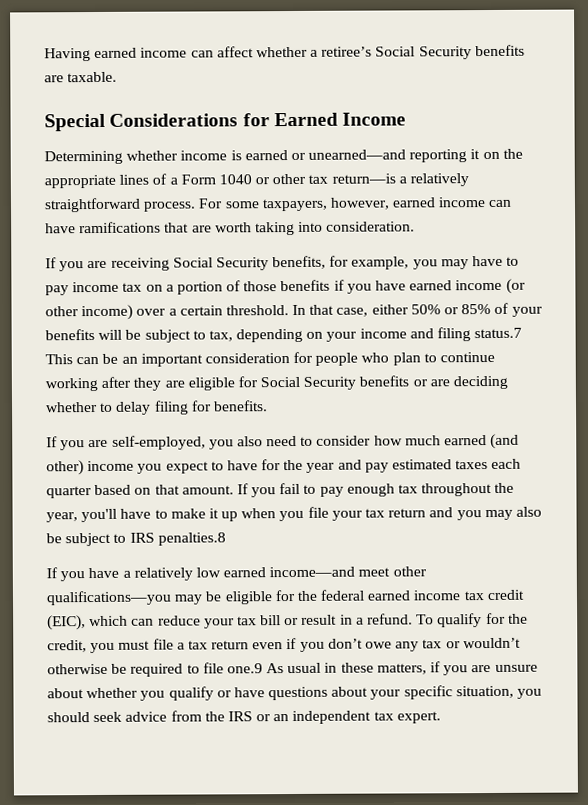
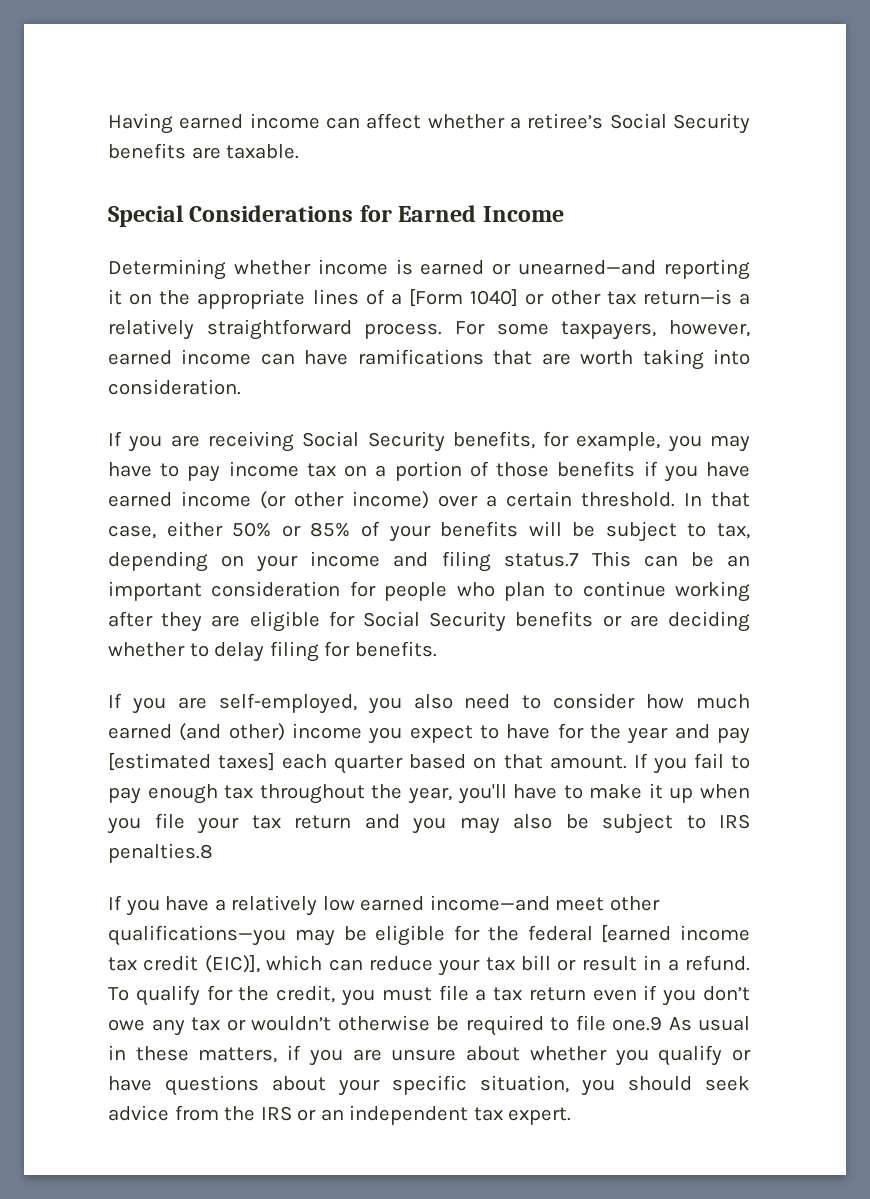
[180,174,252,185] Form 1040 -> [409,289,519,307] [Form 1040]
[392,459,489,470] estimated taxes -> [108,753,276,771] [estimated taxes]
[367,590,412,601] earned -> [601,925,672,943] [earned
[47,615,86,631] (EIC), -> [204,955,260,973] (EIC)],

